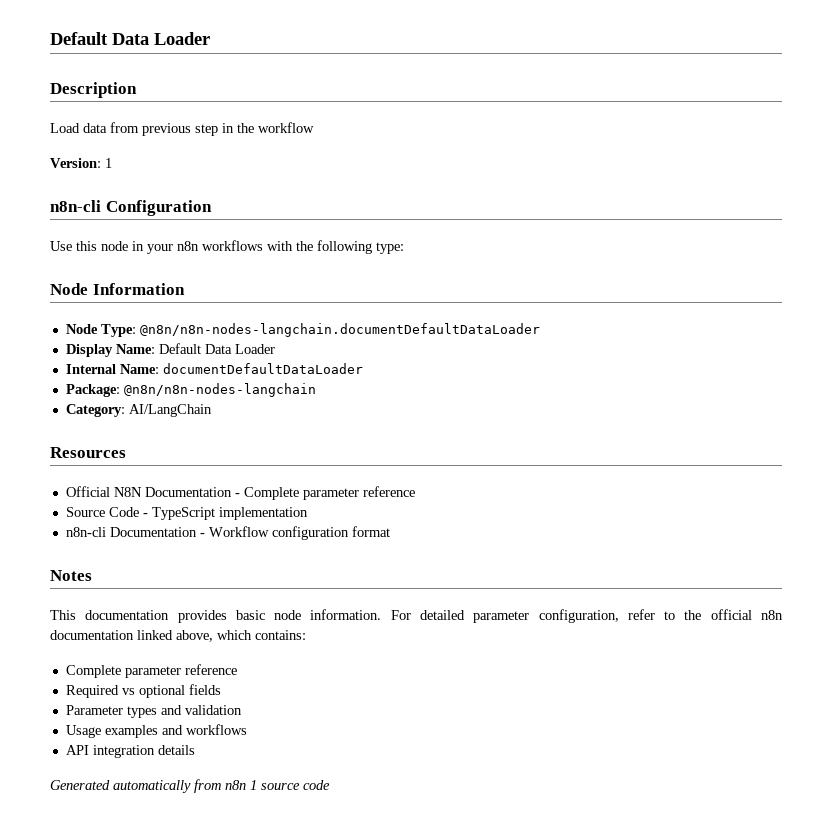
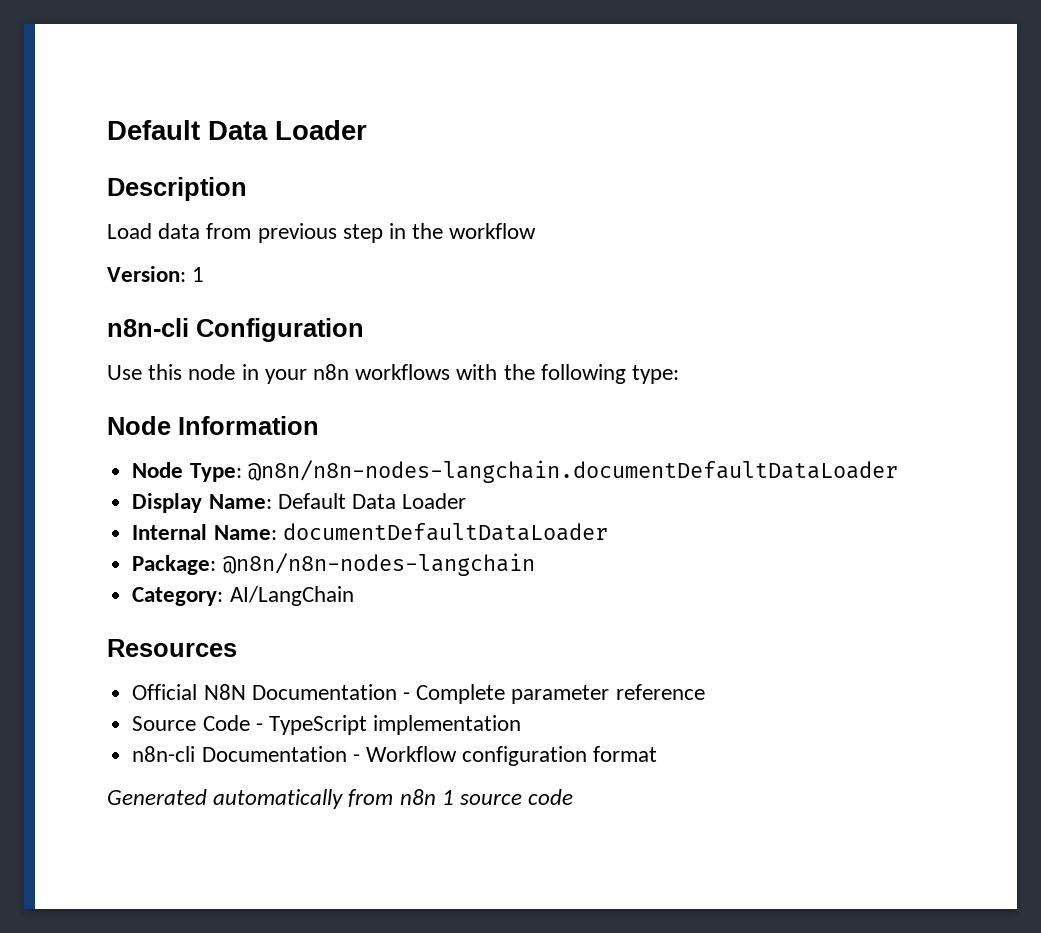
[50,570,92,581] [50,609,784,623] [50,630,306,642] [65,664,237,678] [65,684,221,698] [65,705,242,718] [65,724,247,738] [65,745,195,758] // Notes // This documentation provides basic node information. For detailed parameter configuration, refer to the official n8n documentation linked above, which contains: // Complete parameter reference // Required vs optional fields // Parameter types and validation // Usage examples and workflows // API integration details -> (658, 754) none

